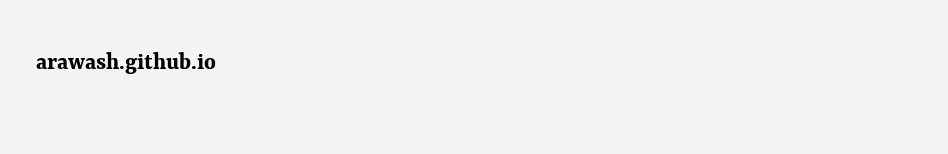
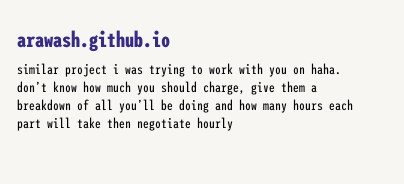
(216, 63) none -> [17,63,341,77] [17,81,317,95] [17,99,353,113] [17,117,233,131] // similar project i was trying to work with you on haha. don’t know how much you should charge, give them a breakdown of all you’ll be doing and how many hours each part will take then negotiate hourly

